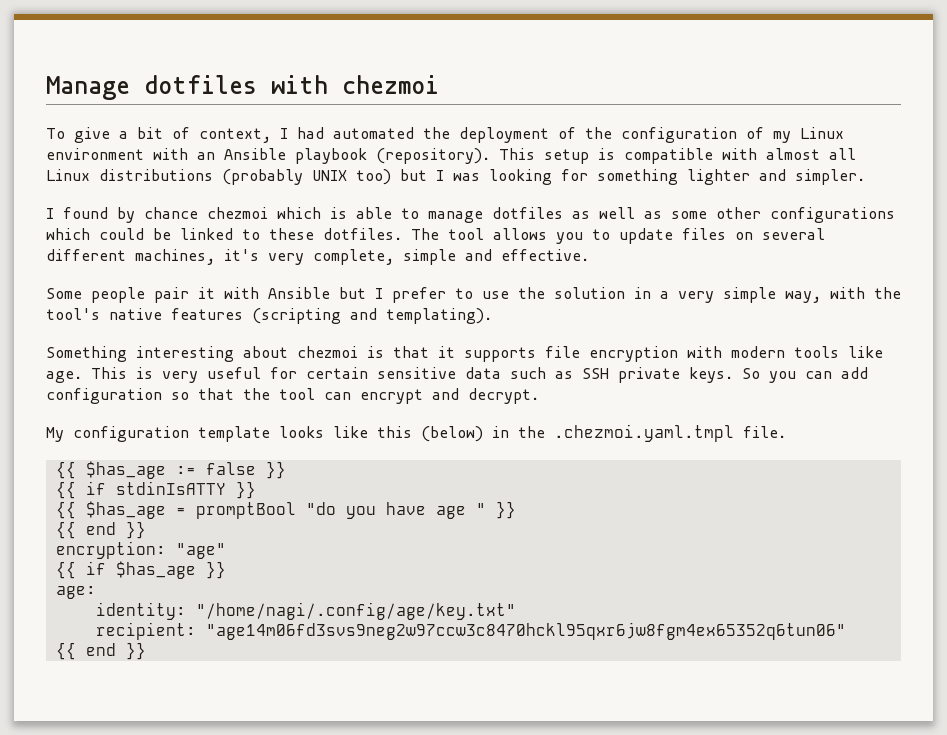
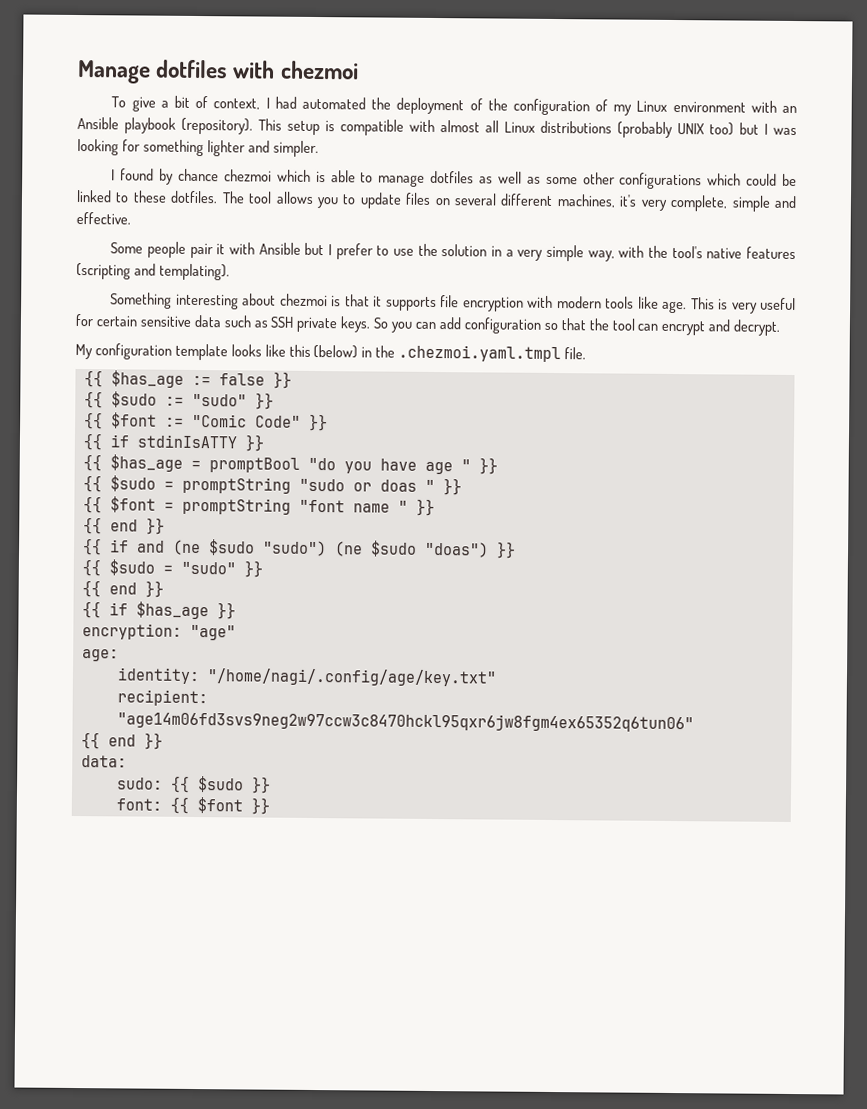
(286, 470) none -> [83,391,274,410] [83,412,328,432] // {{ $sudo := "sudo" }} // {{ $font := "Comic Code" }}
[85,521,146,539] [55,541,226,559] end }} // encryption: "age" -> [109,475,462,496] [82,496,435,517] [82,517,165,535] [81,538,516,559] [81,559,263,578] [81,580,164,598] $sudo = promptString "sudo or doas " }} // {{ $font = promptString "font name " }} // {{ end }} // {{ if and (ne $sudo "sudo") (ne $sudo "doas") }} // {{ $sudo = "sudo" }} // {{ end }}
(226, 570) none -> [81,623,236,641] // encryption: "age"
(146, 651) none -> [80,755,127,768] [116,775,271,794] [115,796,270,815] // data: // sudo: {{ $sudo }} // font: {{ $font }}

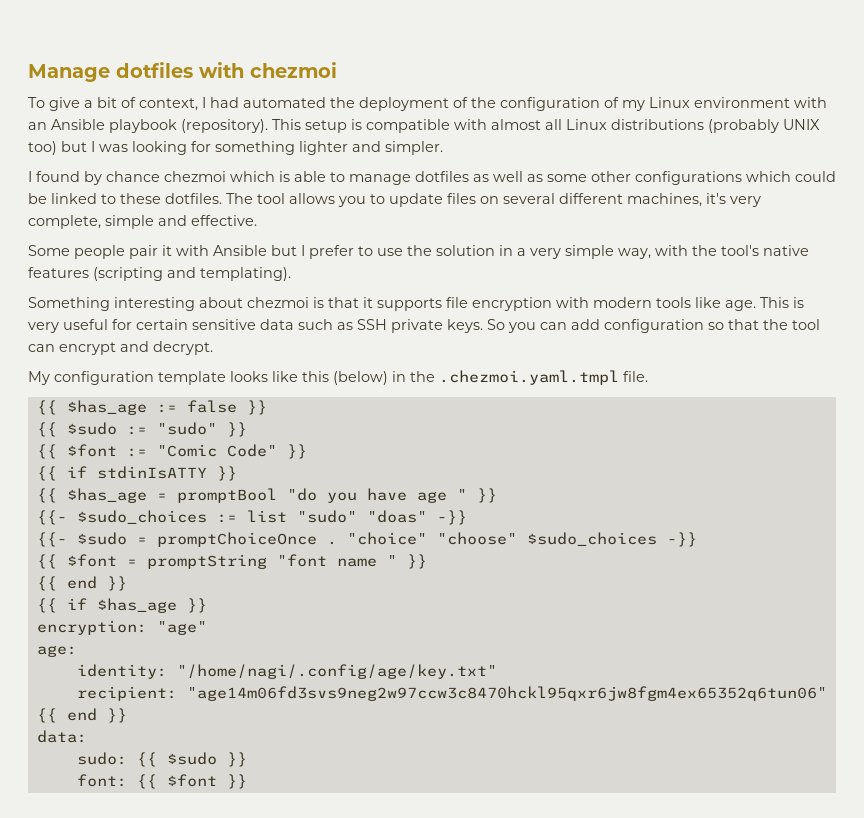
[82,475,462,496] {{ $sudo = promptString "sudo or doas " }} -> [36,510,467,525] [36,532,697,547] {{- $sudo_choices := list "sudo" "doas" -}} // {{- $sudo = promptChoiceOnce . "choice" "choose" $sudo_choices -}}
[81,538,516,559] [81,559,263,578] [81,580,164,598] // {{ if and (ne $sudo "sudo") (ne $sudo "doas") }} // {{ $sudo = "sudo" }} // {{ end }} -> (127, 583) none

